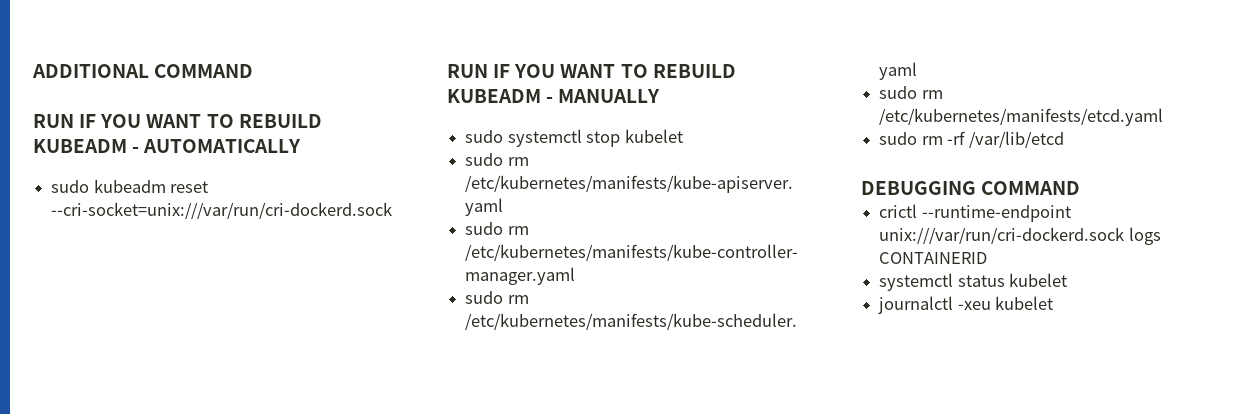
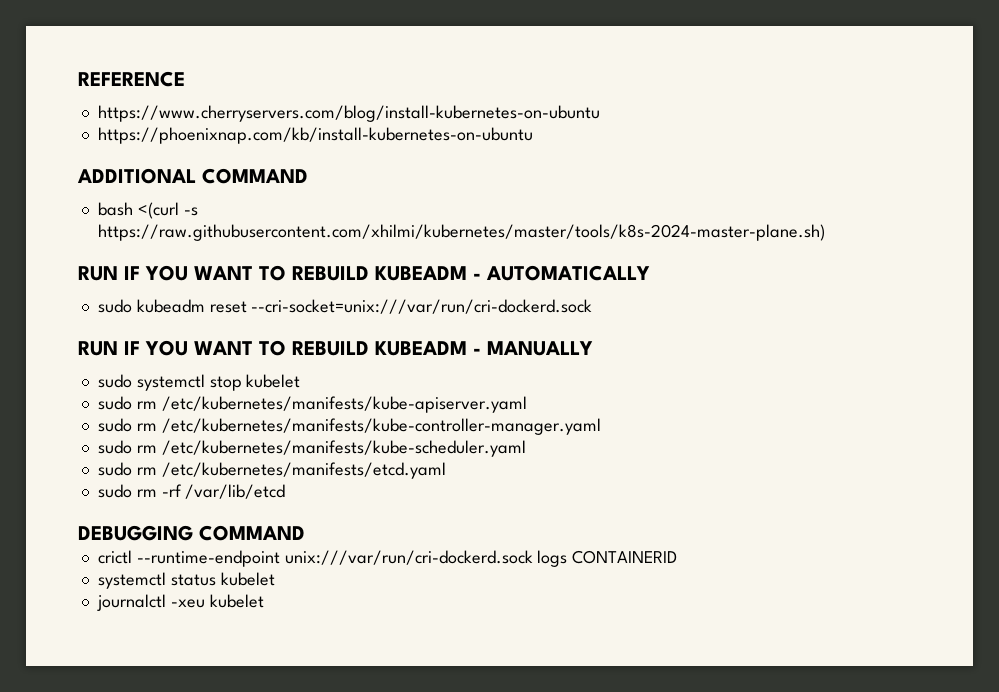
(32, 71) none -> [78,71,185,87] [97,105,600,122] [97,127,533,144] REFERENCE // https://www.cherryservers.com/blog/install-kubernetes-on-ubuntu // https://phoenixnap.com/kb/install-kubernetes-on-ubuntu //
(254, 71) none -> [97,202,198,219] [97,224,825,241] // bash <(curl -s https://raw.githubusercontent.com/xhilmi/kubernetes/master/tools/k8s-2024-master-plane.sh)

